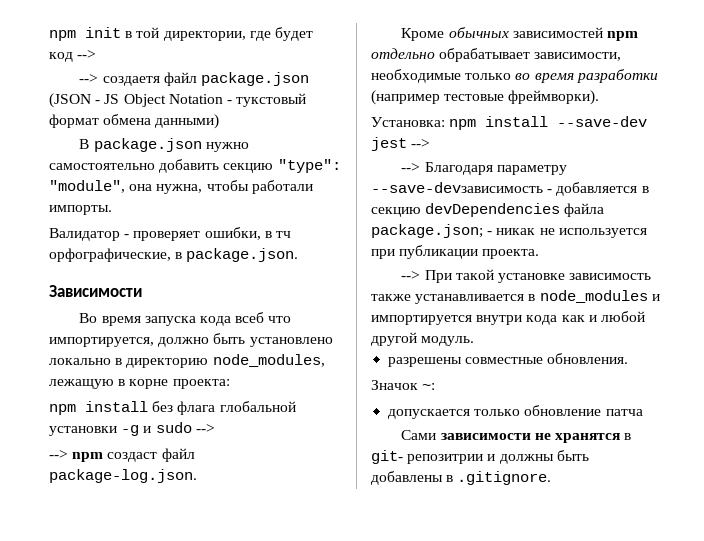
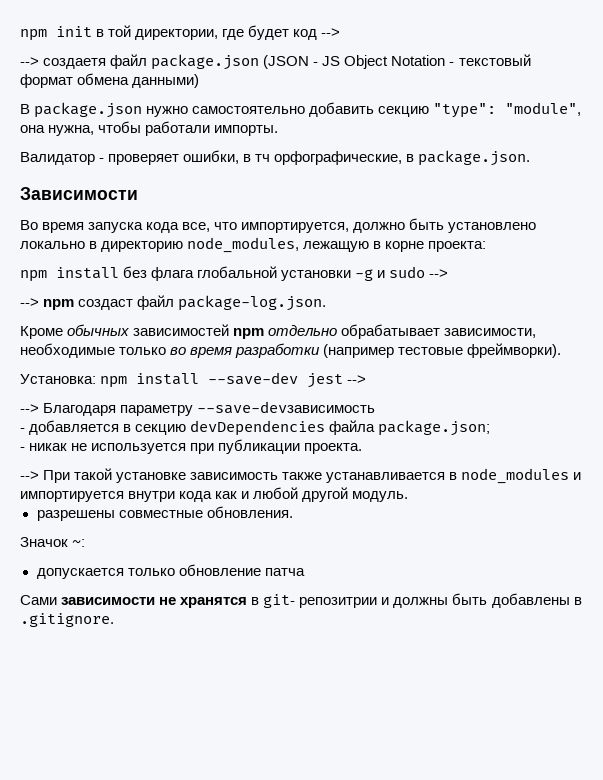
[236,93,307,107] тукстовый -> [458,54,531,66] текстовый
[235,312,265,323] всеб -> [182,222,211,232] все,
(543, 187) none -> (376, 407) //
(483, 231) none -> (491, 428) //

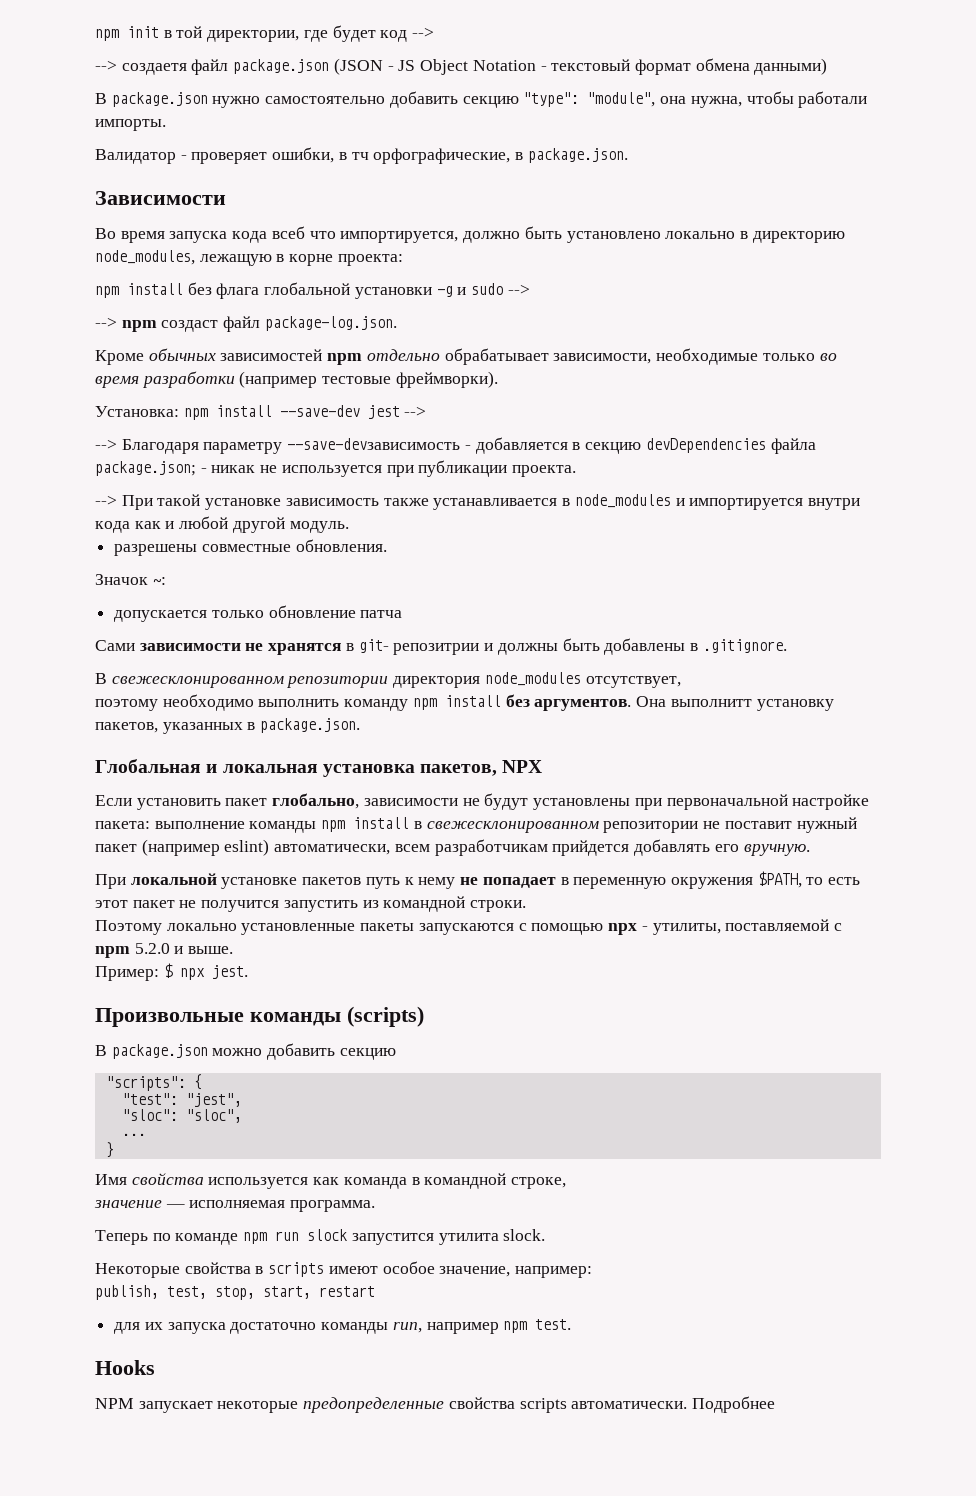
[182,222,211,232] все, -> [271,226,305,239] всеб
(376, 407) // -> (461, 444) none
(491, 428) // -> (196, 468) none
(114, 620) none -> [95,672,681,688] [95,694,834,711] [95,718,361,734] [95,759,543,777] [95,793,870,810] [95,817,857,833] [95,839,810,856] [95,871,861,889] [95,896,527,912] [95,919,842,935] [95,943,234,958] [95,963,248,981] [95,1006,424,1027] [95,1043,396,1060] [105,1074,202,1091] [121,1093,242,1107] [121,1109,242,1123] [121,1133,146,1136] [105,1142,114,1158] [95,1173,567,1189] [94,1200,376,1212] [95,1229,546,1245] [95,1261,593,1278] [95,1285,375,1300] [114,1319,572,1334] [95,1360,155,1375] [95,1396,776,1413] // В свежесклонированном репозитории директория node_modules отсутствует, // поэтому необходимо выполнить команду npm install без аргументов. Она выполнитт установку пакетов, указанных в package.json. // Глобальная и локальная установка пакетов, NPX // Если установить пакет глобально, зависимости не будут установлены при первоначальной настройке пакета: выполнение команды npm install в свежесклонированном репозитории не поставит нужный пакет (например eslint) автоматически, всем разработчикам прийдется добавлять его вручную. // При локальной установке пакетов путь к нему не попадает в переменную окружения $PATH, то есть этот пакет не получится запустить из командной строки. // Поэтому локально установленные пакеты запускаются с помощью npx - утилиты, поставляемой с npm 5.2.0 и выше. // Пример: $ npx jest. // Произвольные команды (scripts) // В package.json можно добавить секцию // "scripts": { // "test": "jest", // "sloc": "sloc", // ... // } // Имя свойства используется как команда в командной строке, // значение — исполняемая программа. // Теперь по команде npm run slock запустится утилита slock. // Некоторые свойства в scripts имеют особое значение, например: // publish, test, stop, start, restart // для их запуска достаточно команды run, например npm test. // Hooks // NPM запускает некоторые предопределенные свойства scripts автоматически. Подробнее

